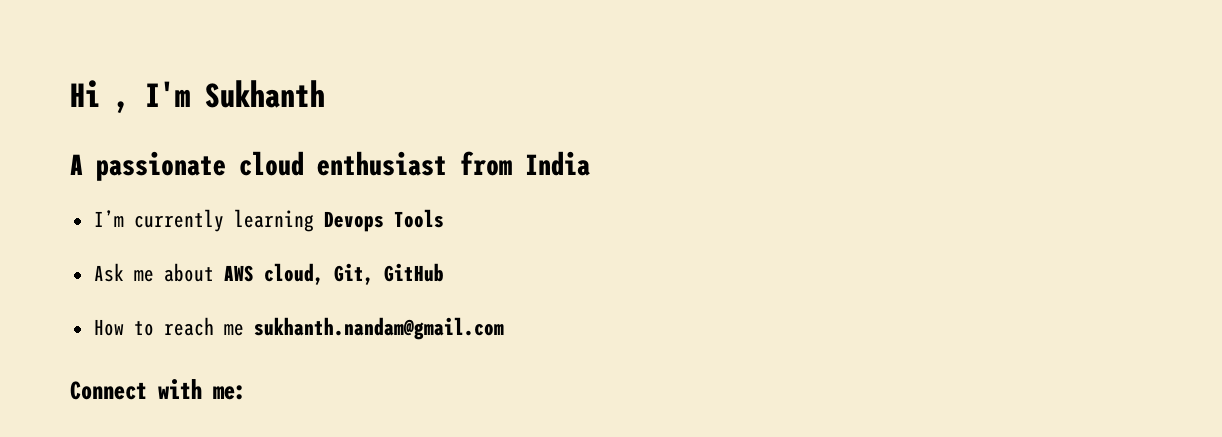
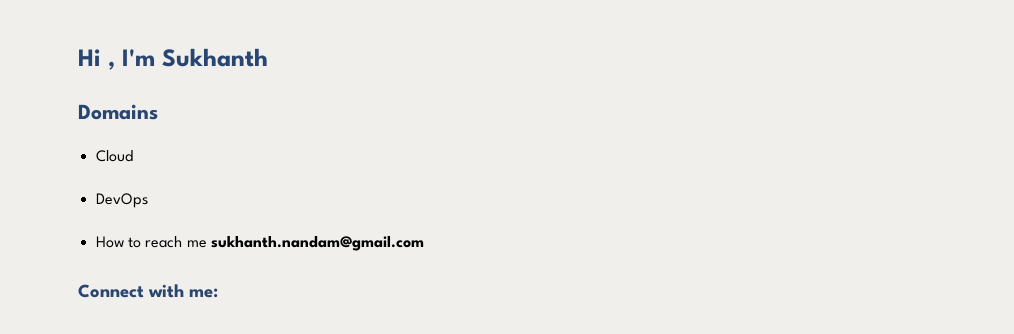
[70,151,590,181] [93,209,444,232] [93,263,444,285] A passionate cloud enthusiast from India // I’m currently learning Devops Tools // Ask me about AWS cloud, Git, GitHub -> [78,104,158,120] [95,150,133,162] [95,193,148,208] Domains // Cloud // DevOps

